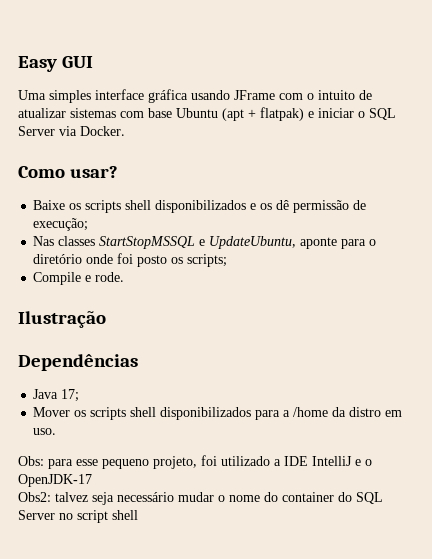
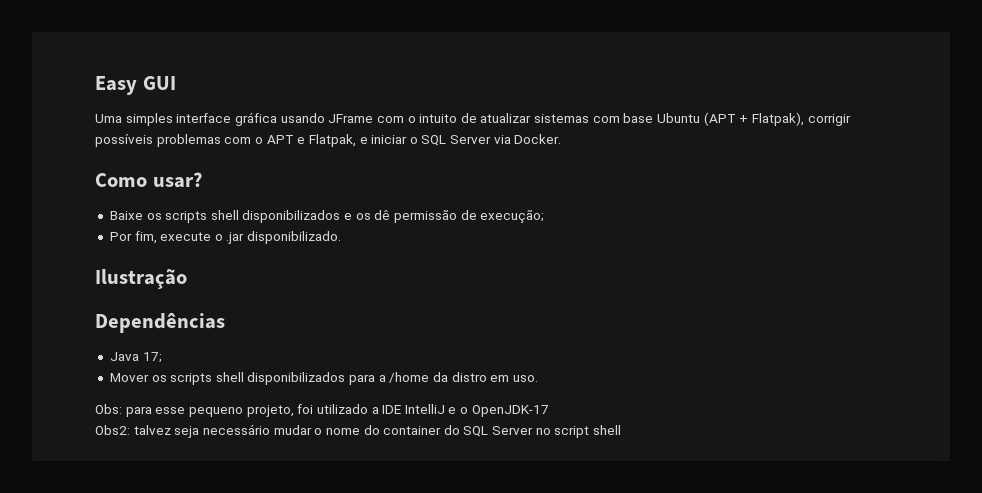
[222,107,304,121] (apt + flatpak) -> [703,112,851,126] [95,134,356,147] (APT + Flatpak), corrigir possíveis problemas com o APT e Flatpak,
[33,236,377,249] [33,253,228,267] [33,272,125,285] Nas classes StartStopMSSQL e UpdateUbuntu, aponte para o diretório onde foi posto os scripts; // Compile e rode. -> [109,231,342,244] Por fim, execute o .jar disponibilizado.

